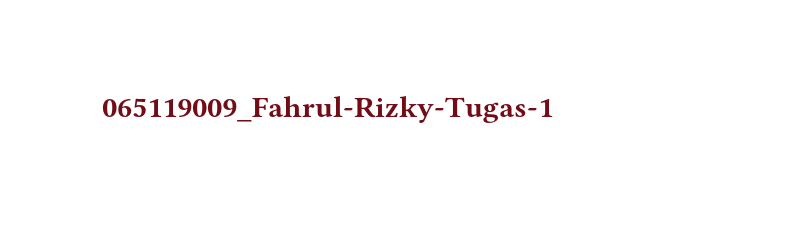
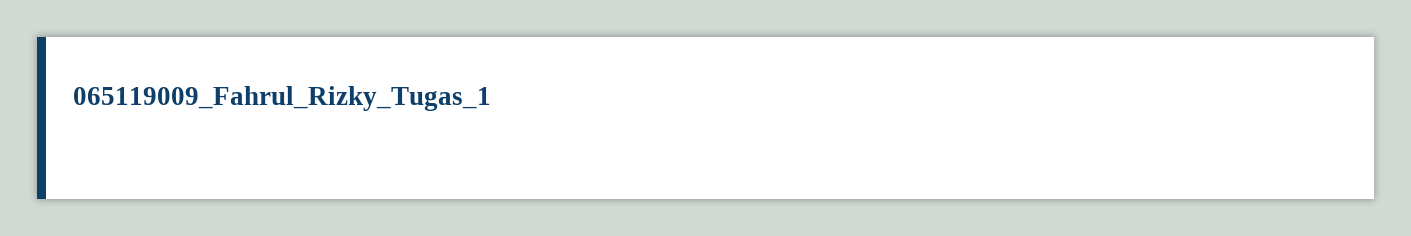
[102,96,553,123] 065119009_Fahrul-Rizky-Tugas-1 -> [73,86,491,111] 065119009_Fahrul_Rizky_Tugas_1

